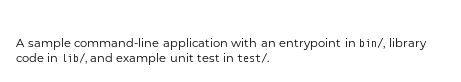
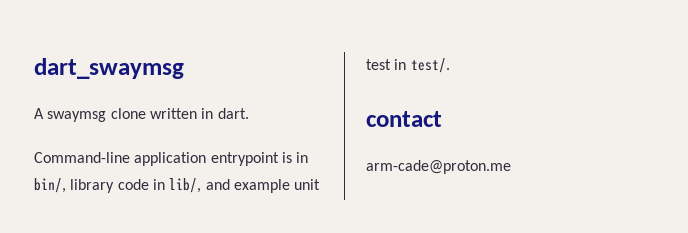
[16,38,342,50] A sample command-line application with an entrypoint -> [34,58,184,79] [34,108,249,122] [34,152,292,166] dart_swaymsg // A swaymsg clone written in dart. // Command-line application entrypoint is
(269, 57) none -> [366,111,442,127] [366,160,511,174] // contact // arm-cade@proton.me

